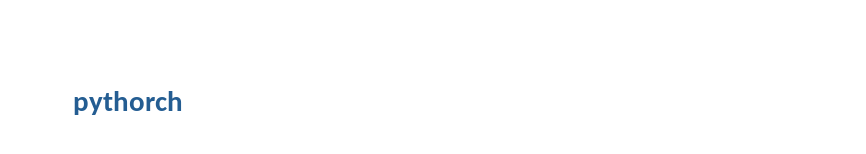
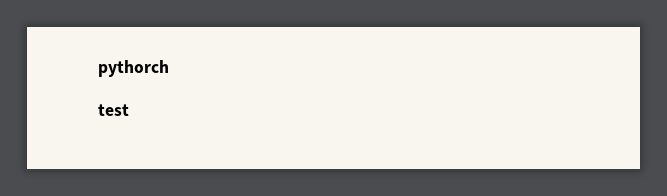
(183, 103) none -> [98,104,129,116] // test

